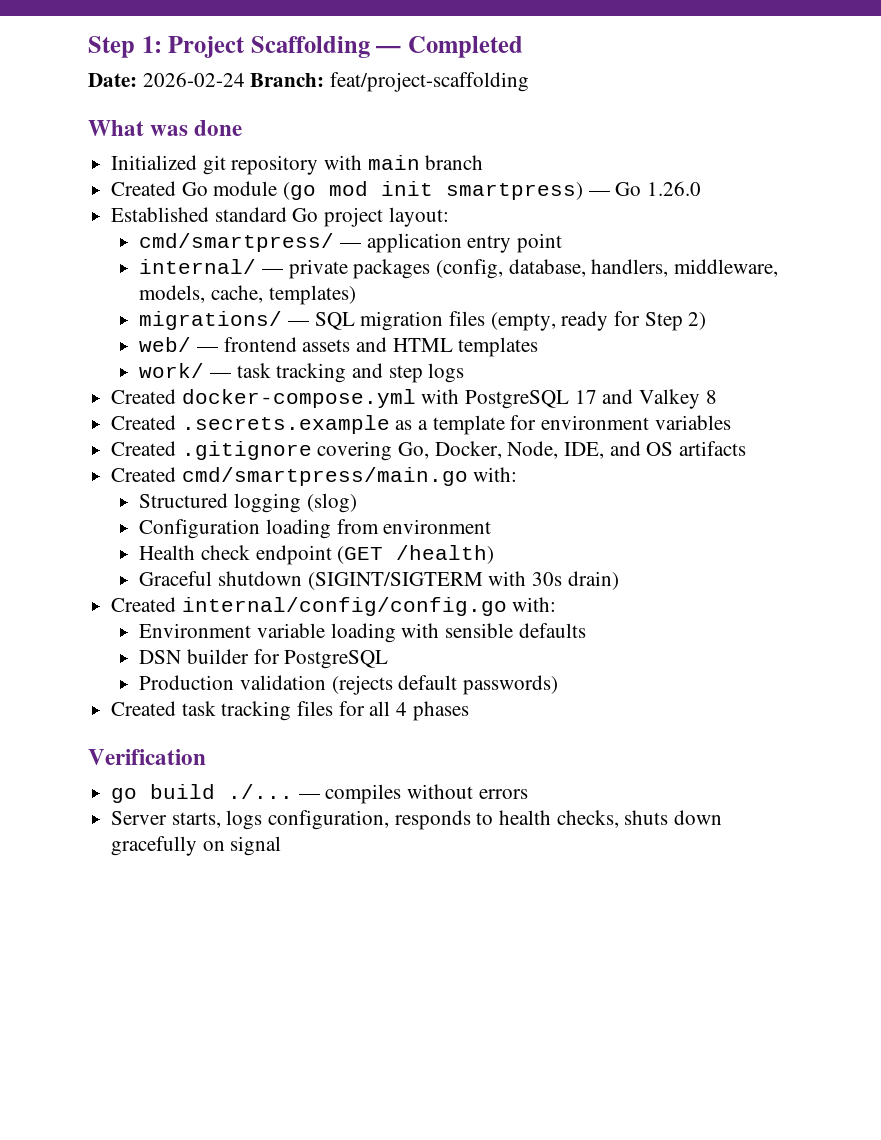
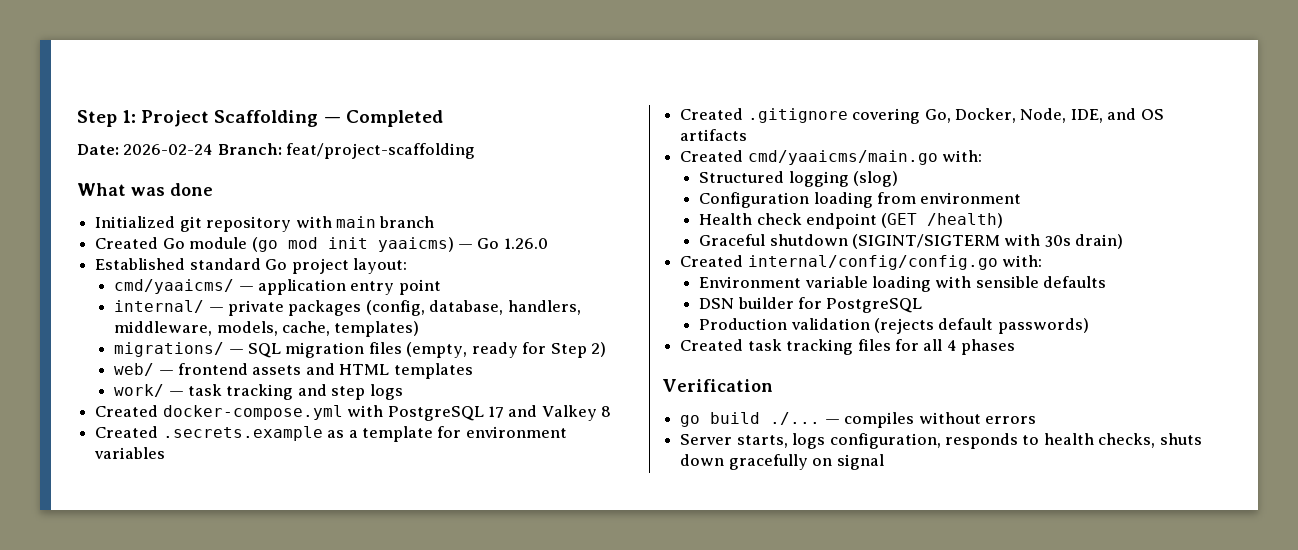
[446,182,584,200] smartpress) -> [377,237,454,252] yaaicms)
[139,233,335,252] cmd/smartpress/ -> [114,279,235,294] cmd/yaaicms/
[181,467,468,486] cmd/smartpress/main.go -> [747,150,938,165] cmd/yaaicms/main.go

